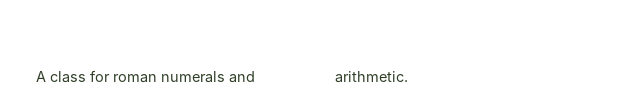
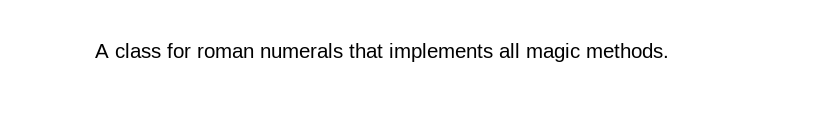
[229,71,408,83] and arithmetic. -> [349,43,669,62] that implements all magic methods.

